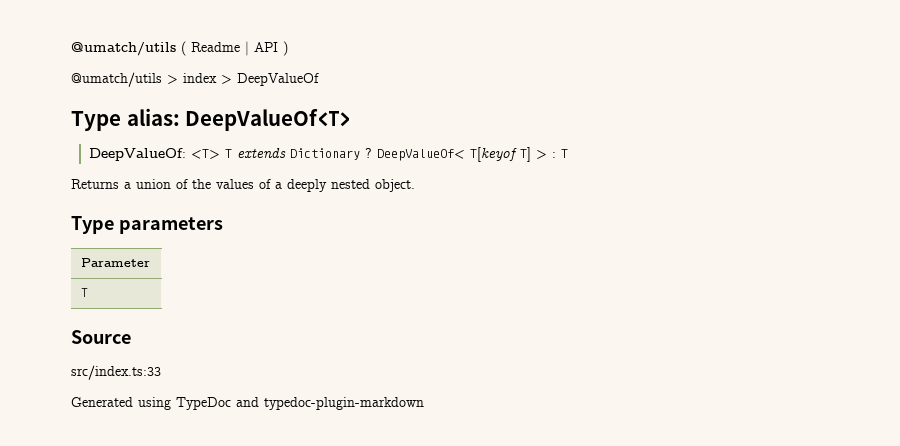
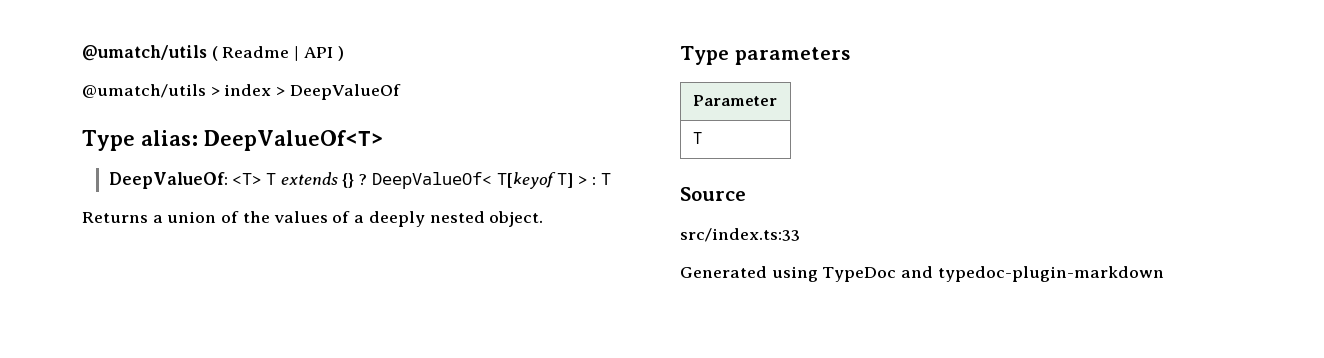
[289,148,360,160] Dictionary -> [342,173,355,188] {}

